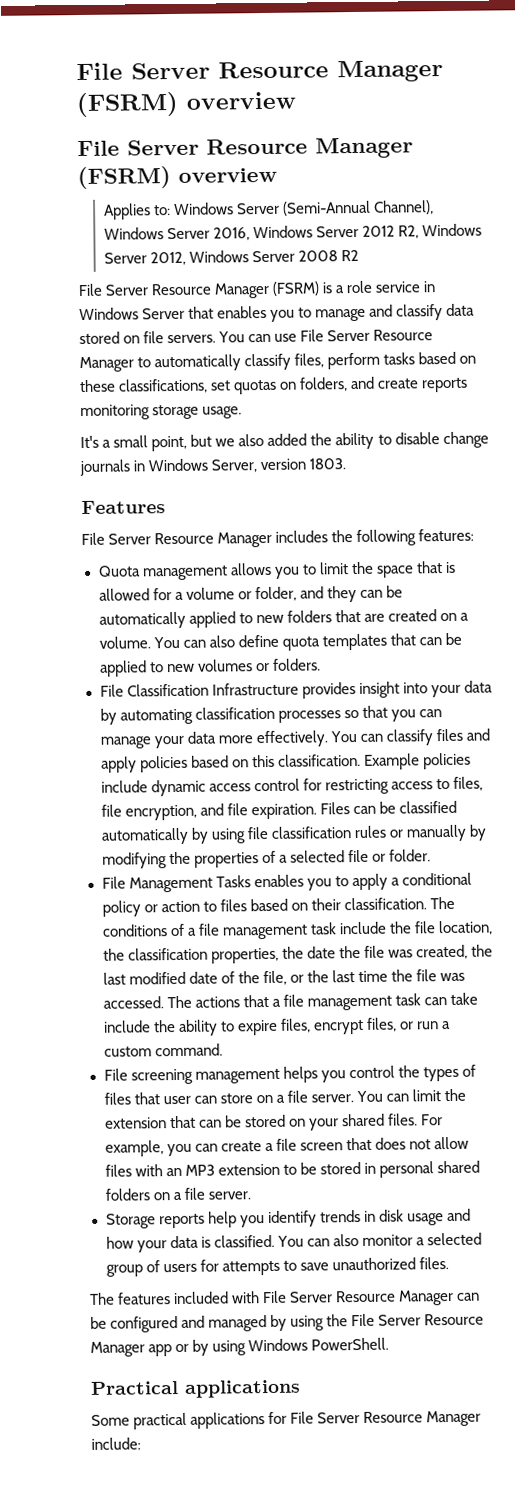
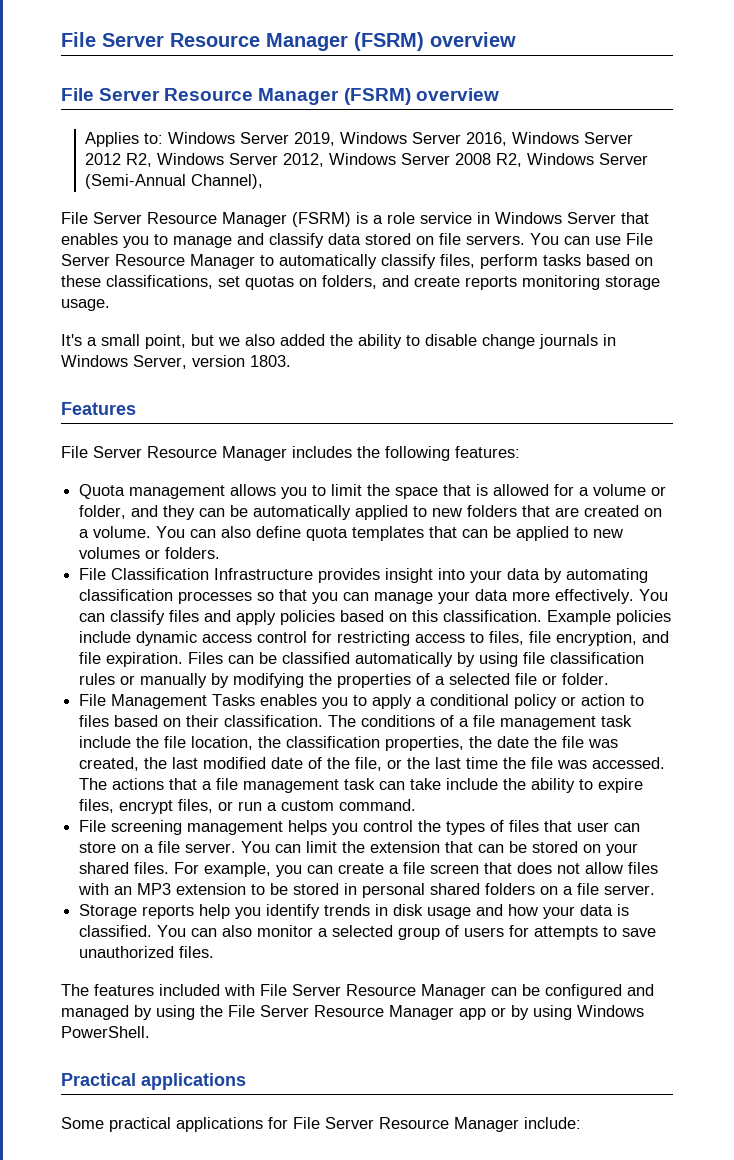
[282,200,434,216] (Semi-Annual Channel), -> [294,132,336,146] 2019,
[340,249,359,262] R2 -> [496,153,649,167] [85,174,264,189] R2, Windows Server (Semi-Annual Channel),

